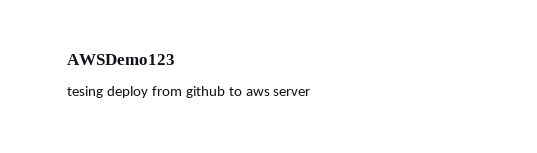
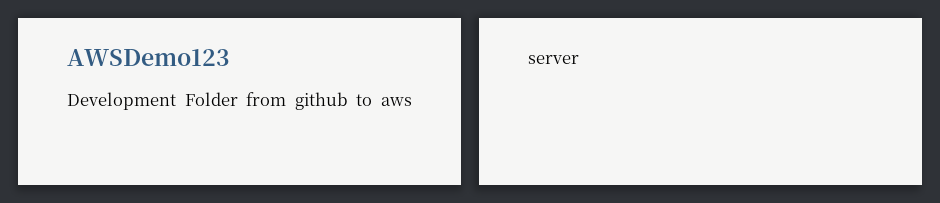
[67,86,148,98] tesing deploy -> [67,92,238,110] Development Folder

